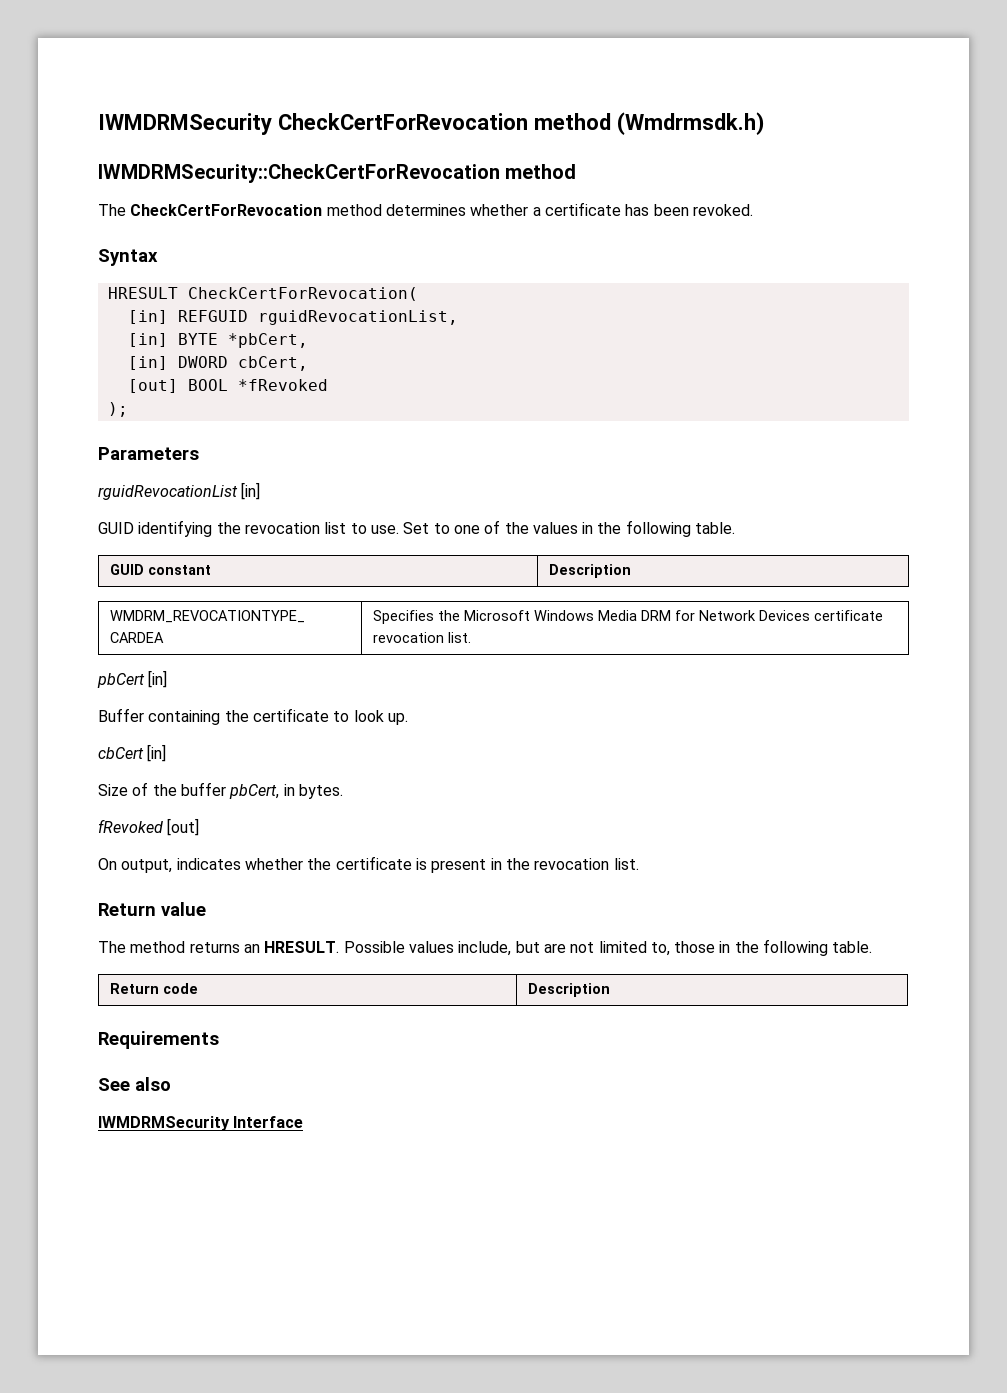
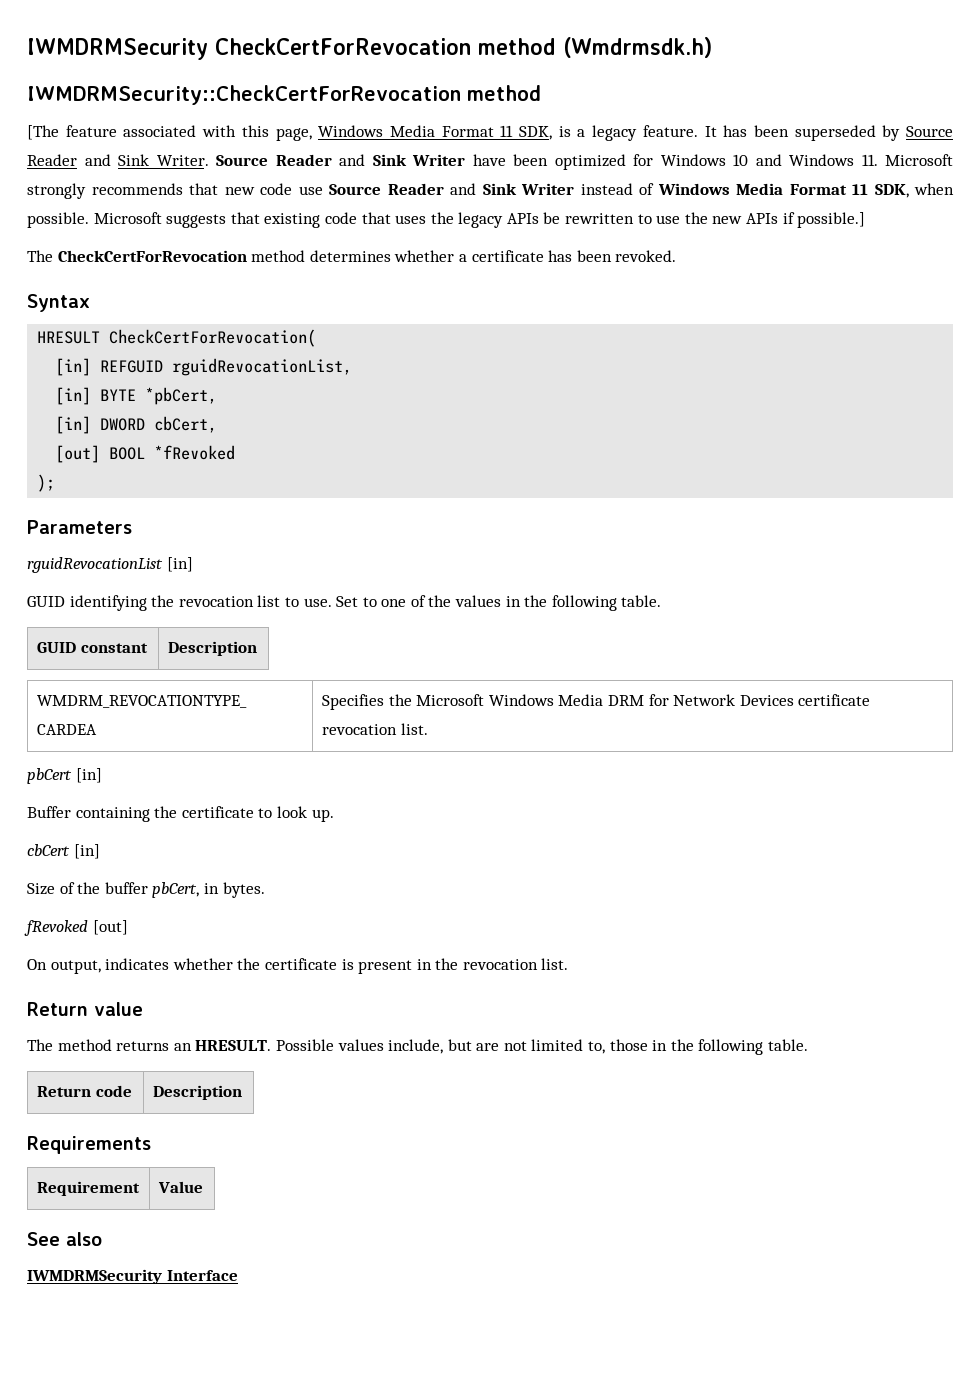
(577, 171) none -> [27,125,954,141] [27,154,953,170] [27,183,954,199] [27,212,866,228] // [The feature associated with this page, Windows Media Format 11 SDK, is a legacy feature. It has been superseded by Source Reader and Sink Writer. Source Reader and Sink Writer have been optimized for Windows 10 and Windows 11. Microsoft strongly recommends that new code use Source Reader and Sink Writer instead of Windows Media Format 11 SDK, when possible. Microsoft suggests that existing code that uses the legacy APIs be rewritten to use the new APIs if possible.]
(219, 1040) none -> [36,1181,140,1196] [157,1181,203,1193] // Requirement | Value

